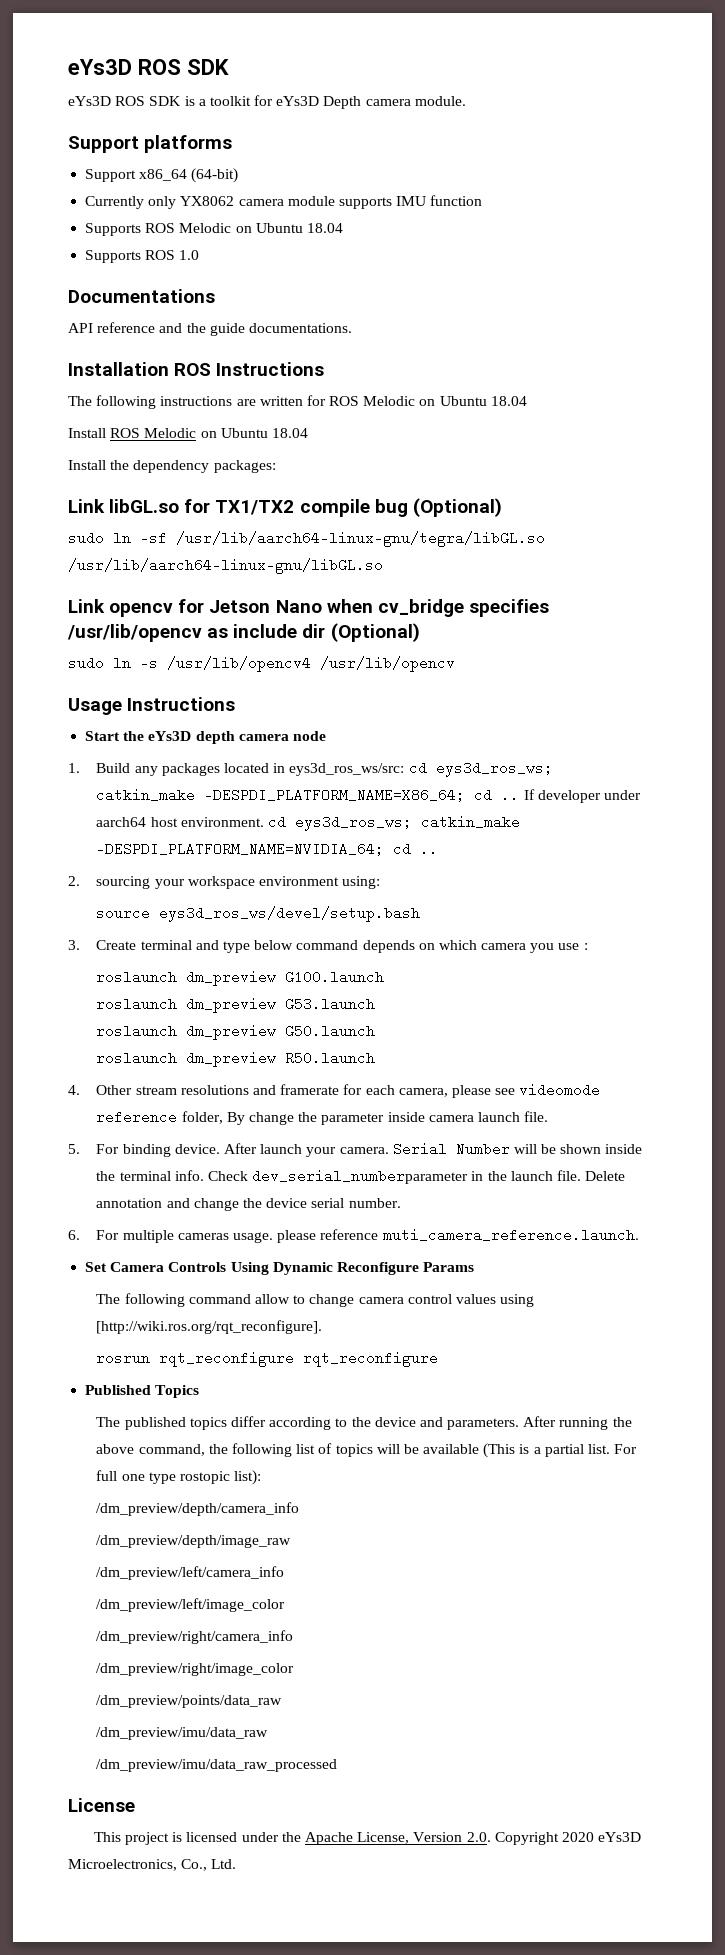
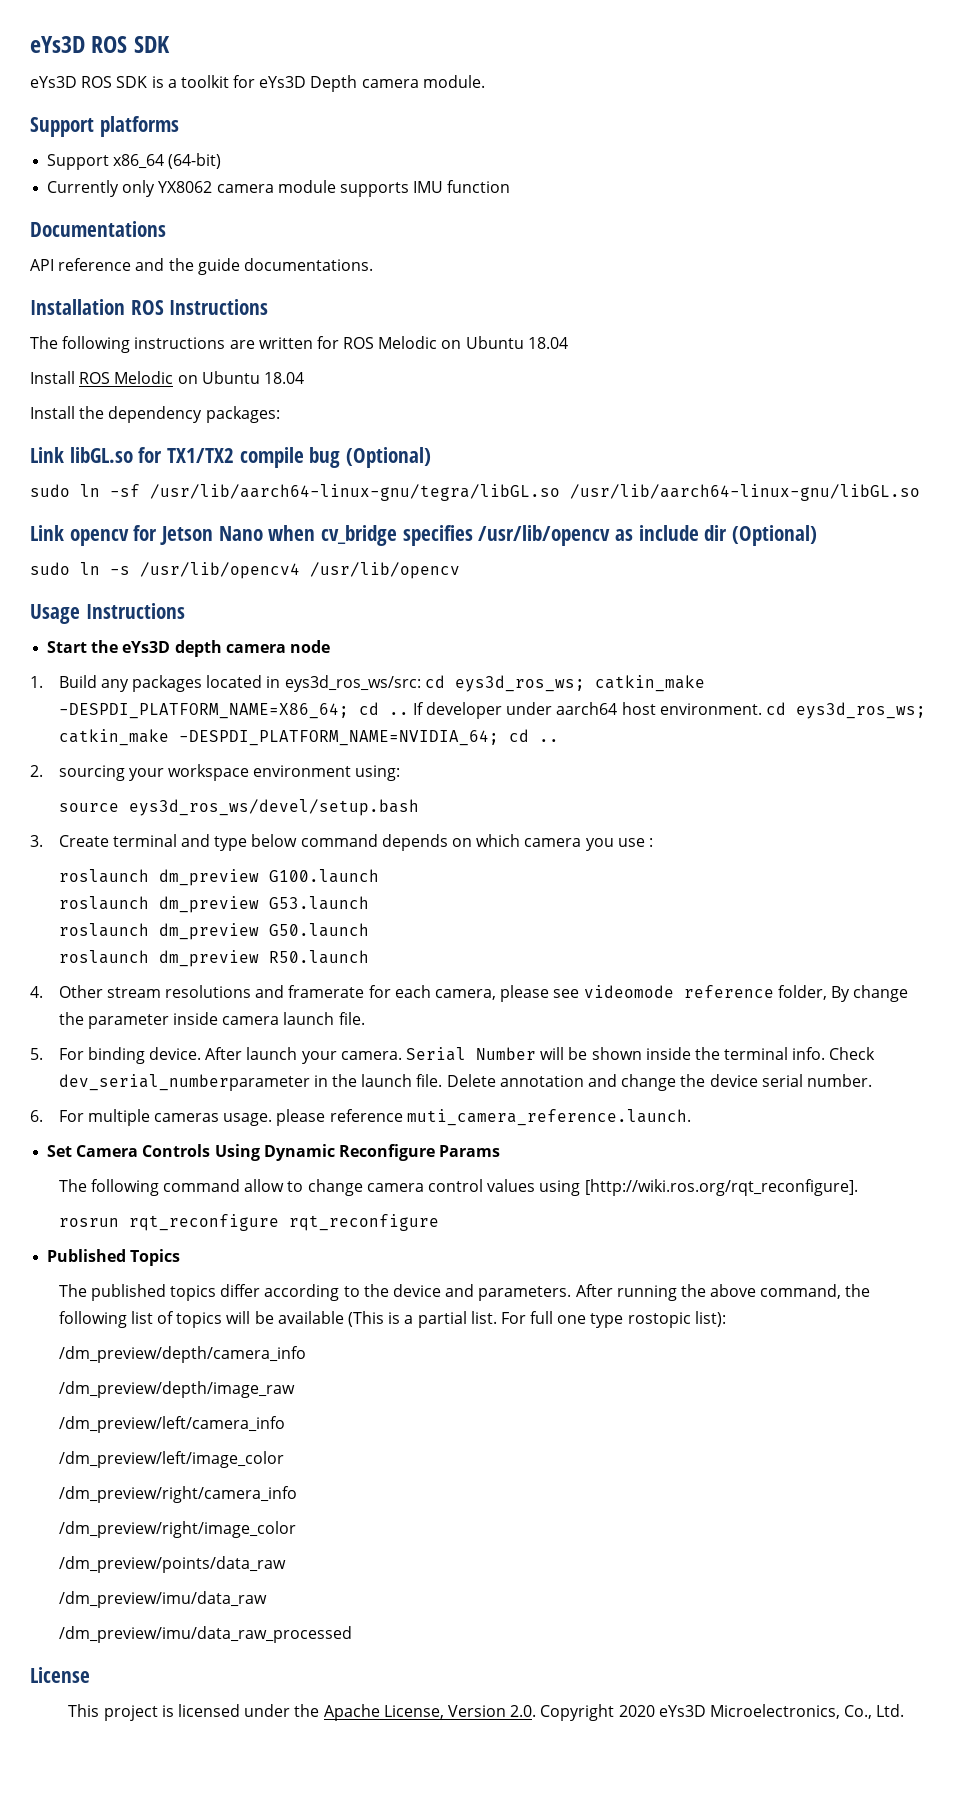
[85,223,343,236] [85,250,200,263] // Supports ROS Melodic on Ubuntu 18.04 // Supports ROS 1.0 -> (511, 186) none

